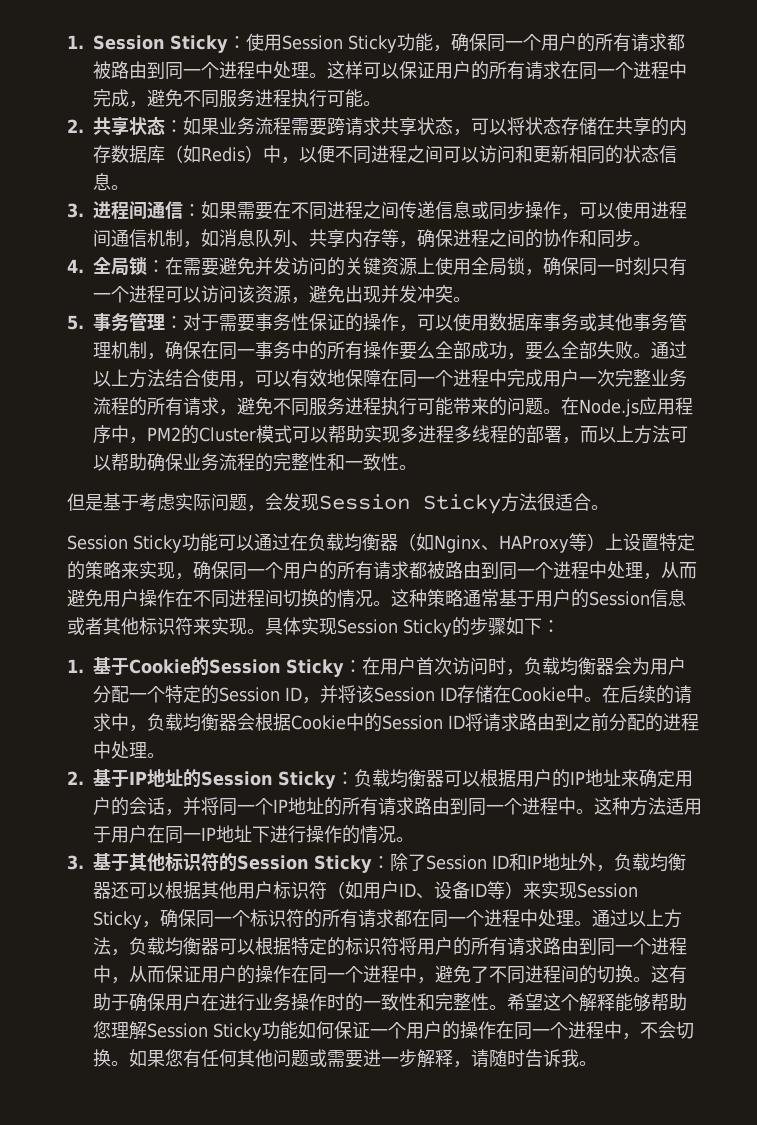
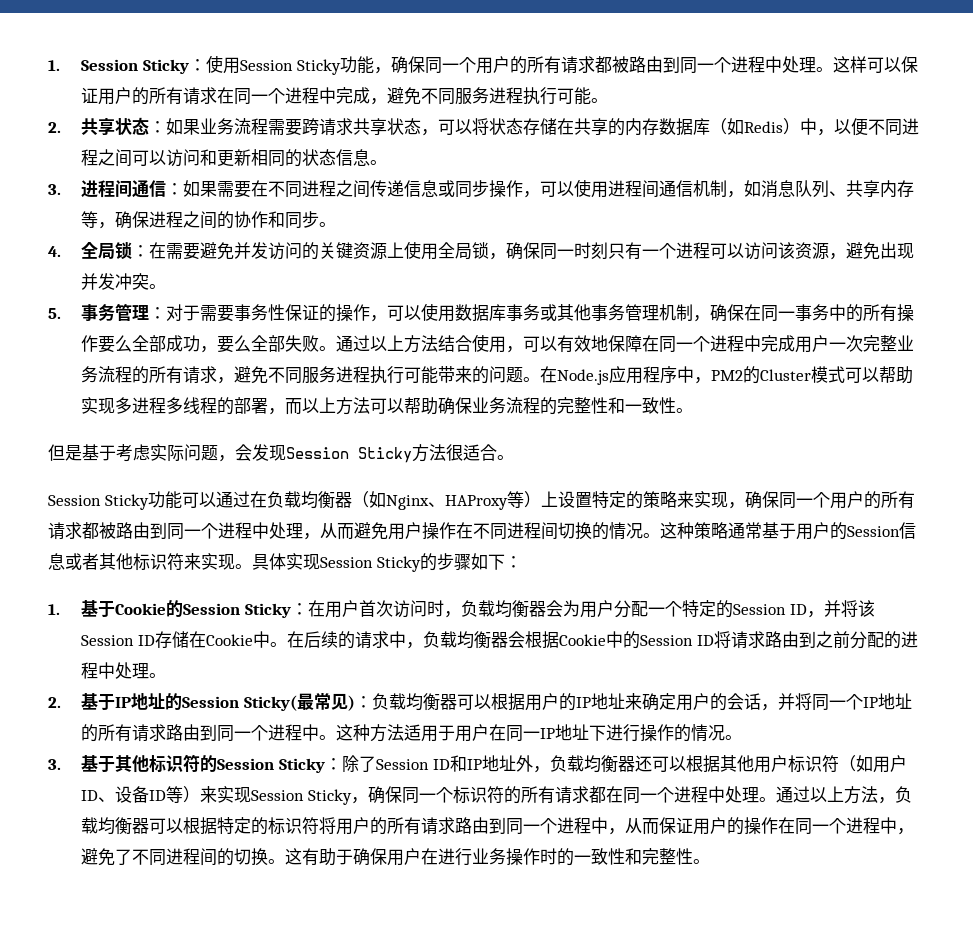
[278,771,336,789] Sticky -> [243,693,355,711] Sticky(最常见)
[507,993,687,1012] [93,1021,694,1041] [93,1049,597,1068] 希望这个解释能够帮助您理解Session Sticky功能如何保证一个用户的操作在同一个进程中，不会切换。如果您有任何其他问题或需要进一步解释，请随时告诉我。 -> (711, 861) none

